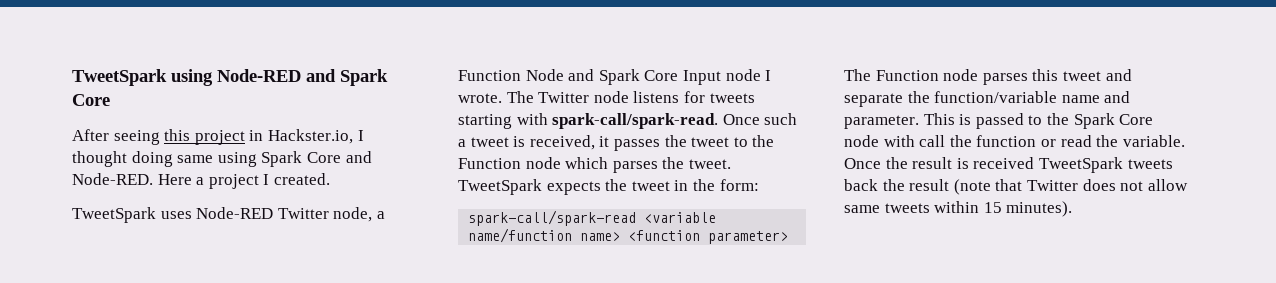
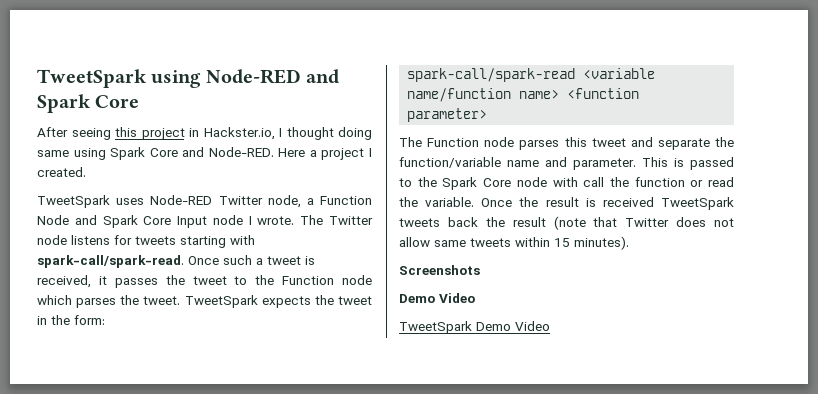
(1073, 209) none -> [399,265,480,275] [399,293,475,303] [399,321,550,334] // Screenshots // Demo Video // TweetSpark Demo Video

